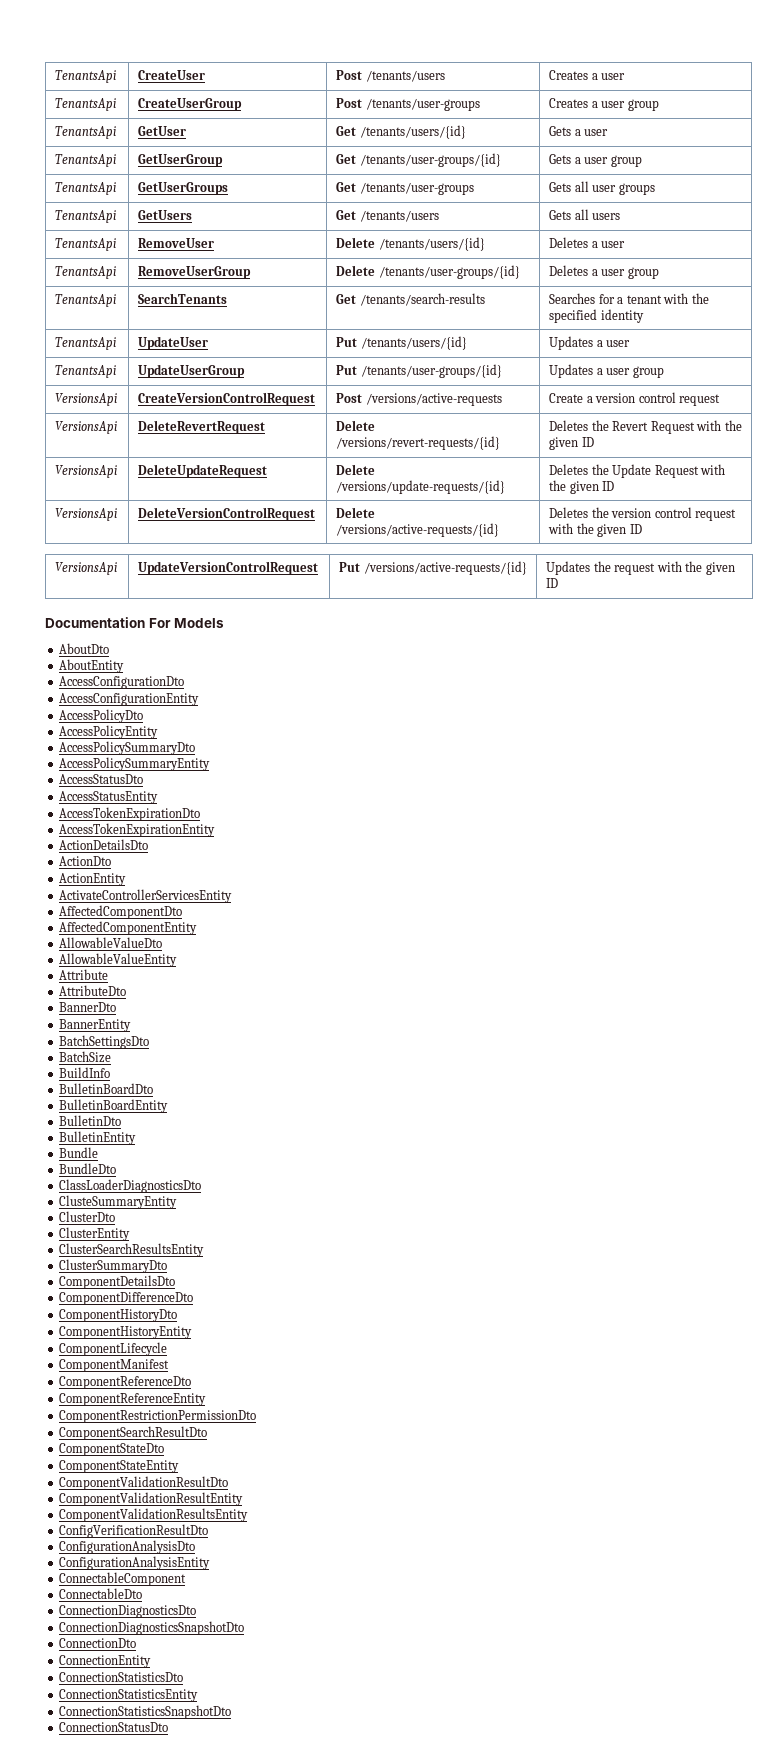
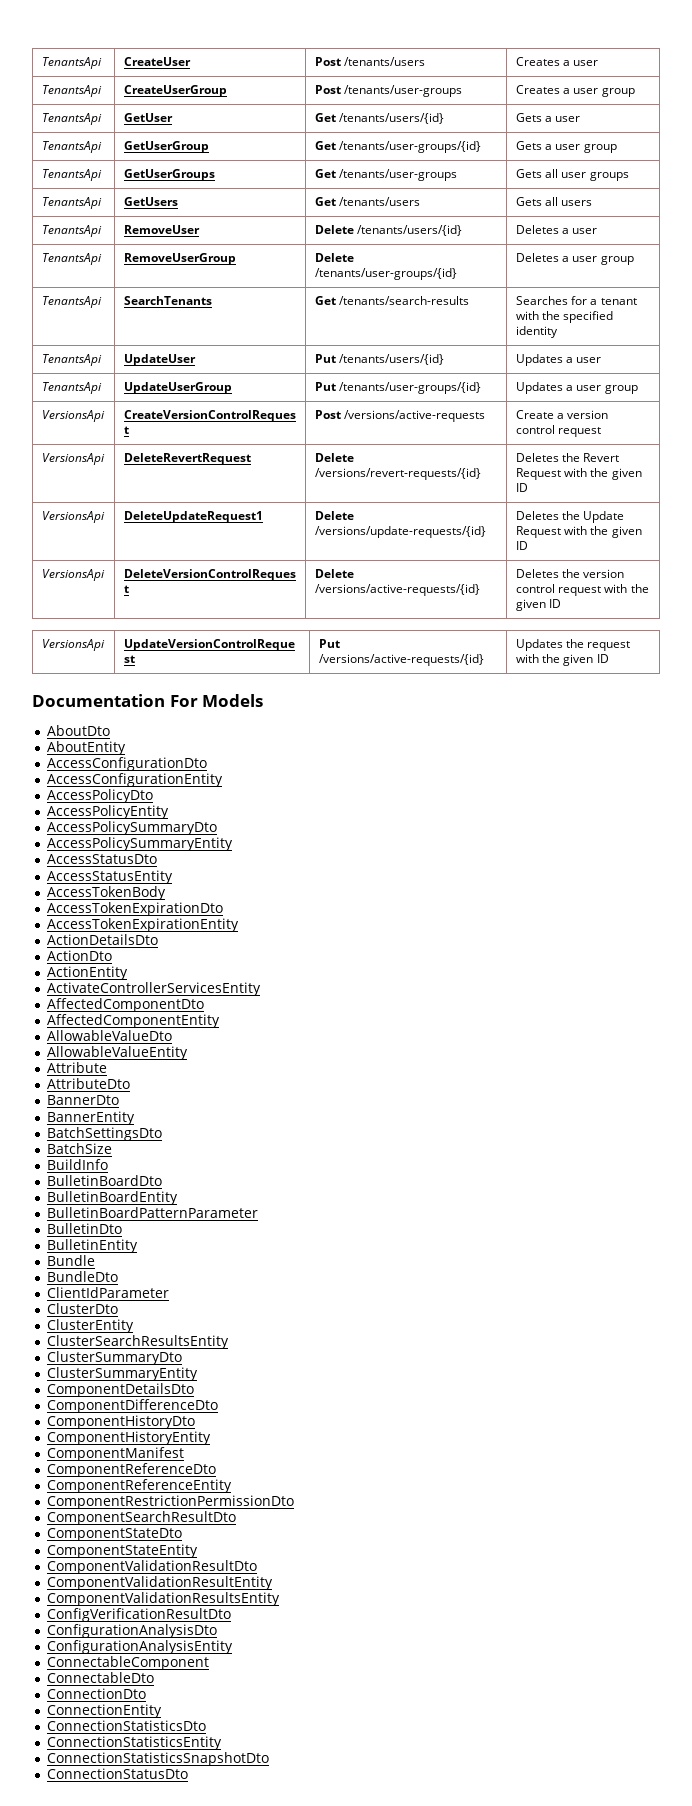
[138,464,268,478] DeleteUpdateRequest -> [123,511,263,523] DeleteUpdateRequest1
(159, 797) none -> [46,886,166,900] // AccessTokenBody
(169, 1106) none -> [46,1207,258,1218] // BulletinBoardPatternParameter
[59,1179,202,1193] [59,1195,178,1209] ClassLoaderDiagnosticsDto // ClusteSummaryEntity -> [46,1287,169,1298] ClientIdParameter
(168, 1266) none -> [46,1367,198,1381] // ClusterSummaryEntity
[59,1342,168,1356] // ComponentLifecycle -> (211, 1438) none
[59,1605,197,1618] [59,1621,245,1635] // ConnectionDiagnosticsDto // ConnectionDiagnosticsSnapshotDto -> (154, 1677) none

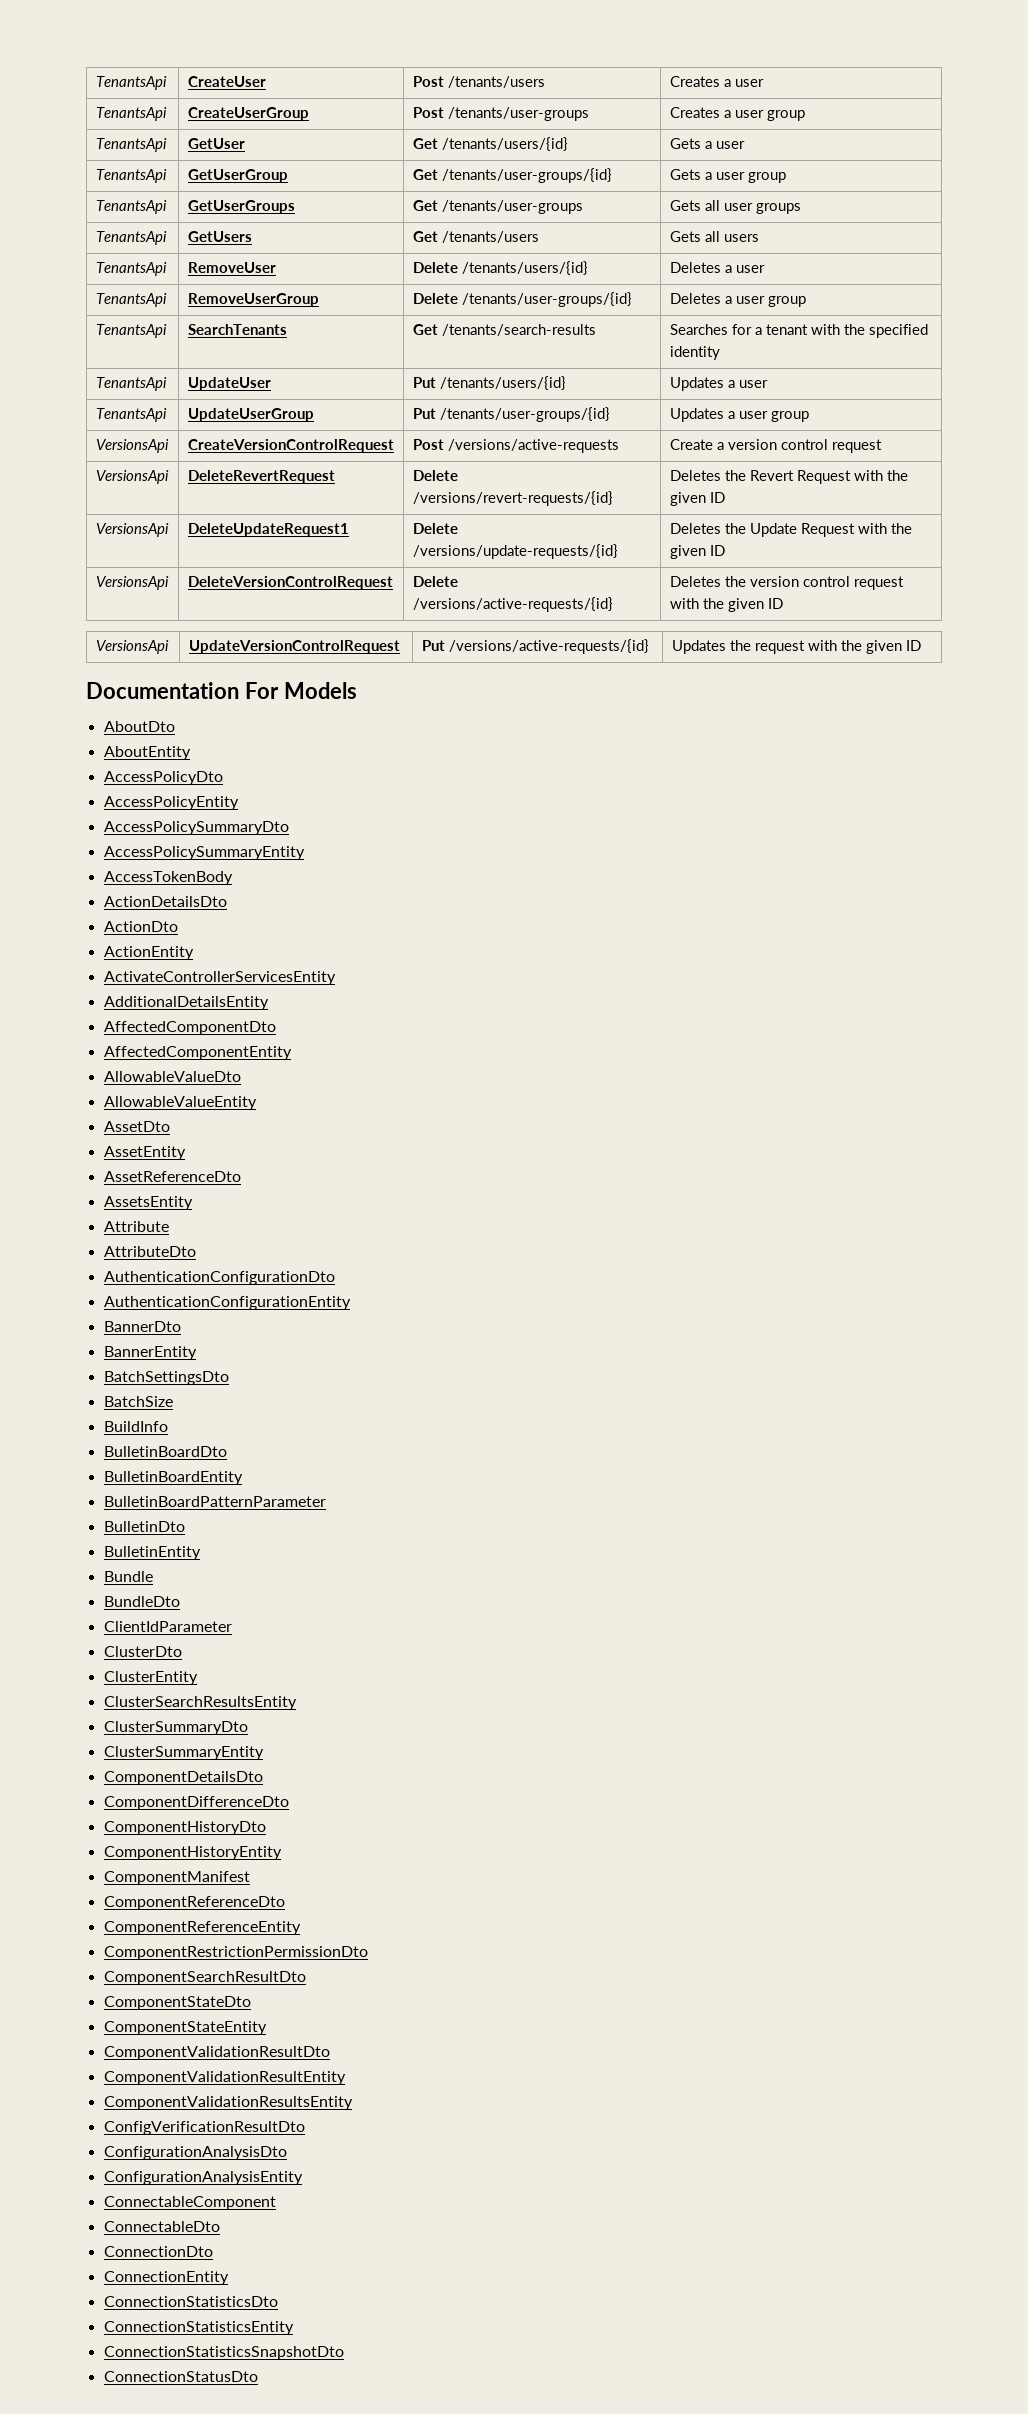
[46,757,207,771] [46,773,223,787] // AccessConfigurationDto // AccessConfigurationEntity -> (191, 753) none
[46,854,157,864] [46,870,173,884] // AccessStatusDto // AccessStatusEntity -> (305, 853) none
[46,902,223,916] [46,918,239,932] // AccessTokenExpirationDto // AccessTokenExpirationEntity -> (233, 878) none
(261, 989) none -> [103,996,269,1010] // AdditionalDetailsEntity
(188, 1053) none -> [103,1121,170,1132] [103,1146,186,1160] [103,1171,241,1182] [103,1196,193,1210] // AssetDto // AssetEntity // AssetReferenceDto // AssetsEntity
(130, 1083) none -> [103,1271,335,1285] [103,1296,351,1310] // AuthenticationConfigurationDto // AuthenticationConfigurationEntity

